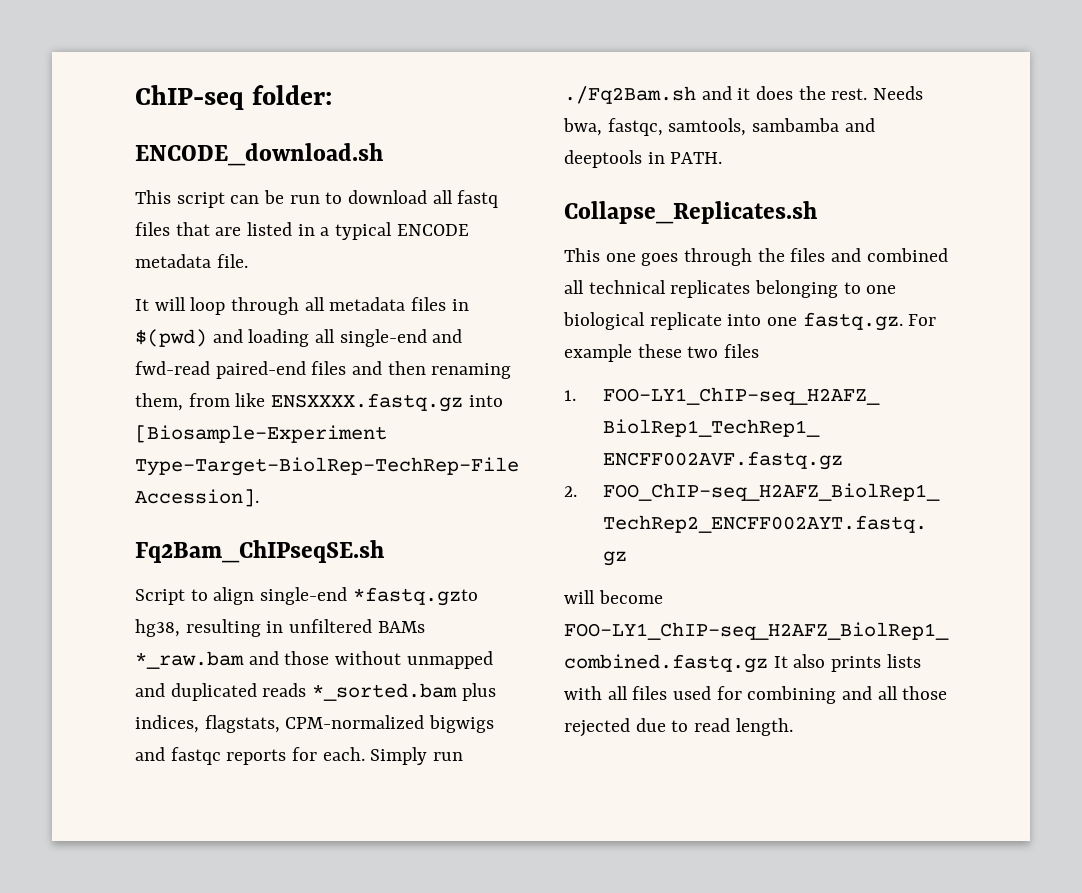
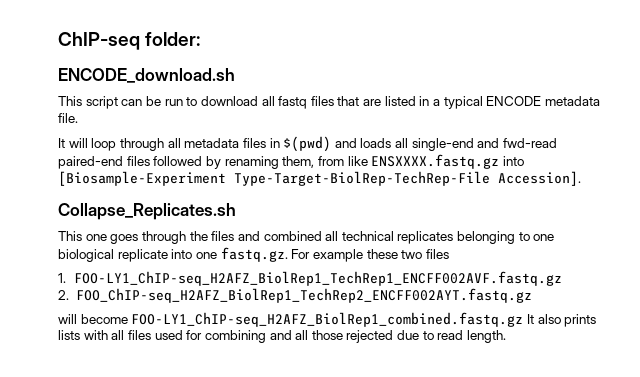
[248,329,310,347] loading -> [360,138,392,148] loads
[352,361,426,375] and then -> [153,156,221,169] followed by
[135,540,384,563] [135,587,478,606] [135,619,425,637] [135,651,493,669] [135,683,496,701] [135,715,495,733] [135,747,464,765] [564,86,924,104] [563,118,875,136] [564,150,723,168] // Fq2Bam_ChIPseqSE.sh // Script to align single-end *fastq.gzto hg38, resulting in unfiltered BAMs *_raw.bam and those without unmapped and duplicated reads *_sorted.bam plus indices, flagstats, CPM-normalized bigwigs and fastqc reports for each. Simply run ./Fq2Bam.sh and it does the rest. Needs bwa, fastqc, samtools, sambamba and deeptools in PATH. -> (581, 178) none

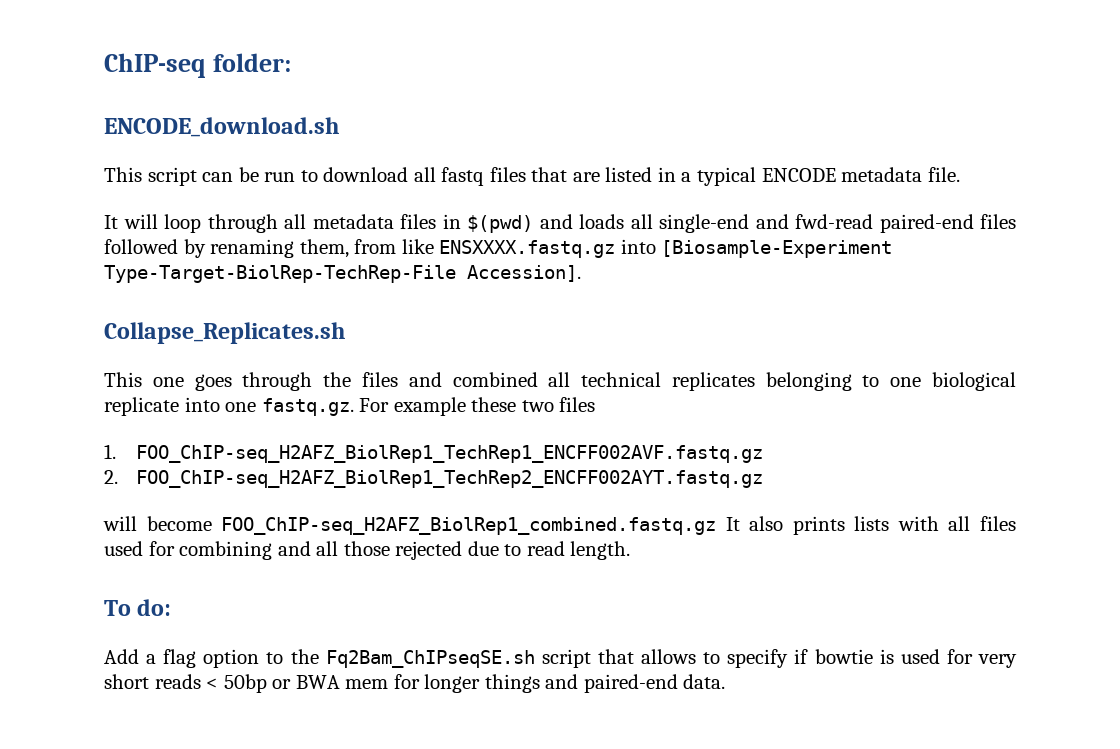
[73,271,562,286] FOO-LY1_ChIP-seq_H2AFZ_BiolRep1_TechRep1_ENCFF002AVF.fastq.gz -> [135,445,763,463] FOO_ChIP-seq_H2AFZ_BiolRep1_TechRep1_ENCFF002AVF.fastq.gz
[131,312,524,327] FOO-LY1_ChIP-seq_H2AFZ_BiolRep1_combined.fastq.gz -> [221,517,717,535] FOO_ChIP-seq_H2AFZ_BiolRep1_combined.fastq.gz
(507, 336) none -> [104,599,172,616] [104,649,1018,668] [104,674,726,693] // To do: // Add a flag option to the Fq2Bam_ChIPseqSE.sh script that allows to specify if bowtie is used for very short reads < 50bp or BWA mem for longer things and paired-end data.

